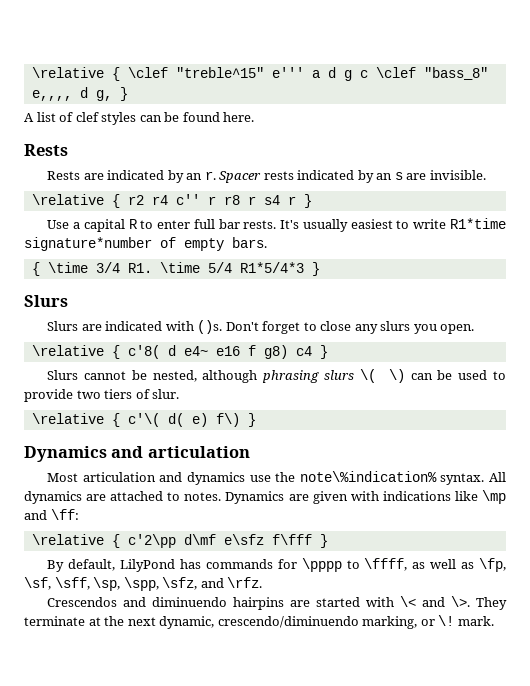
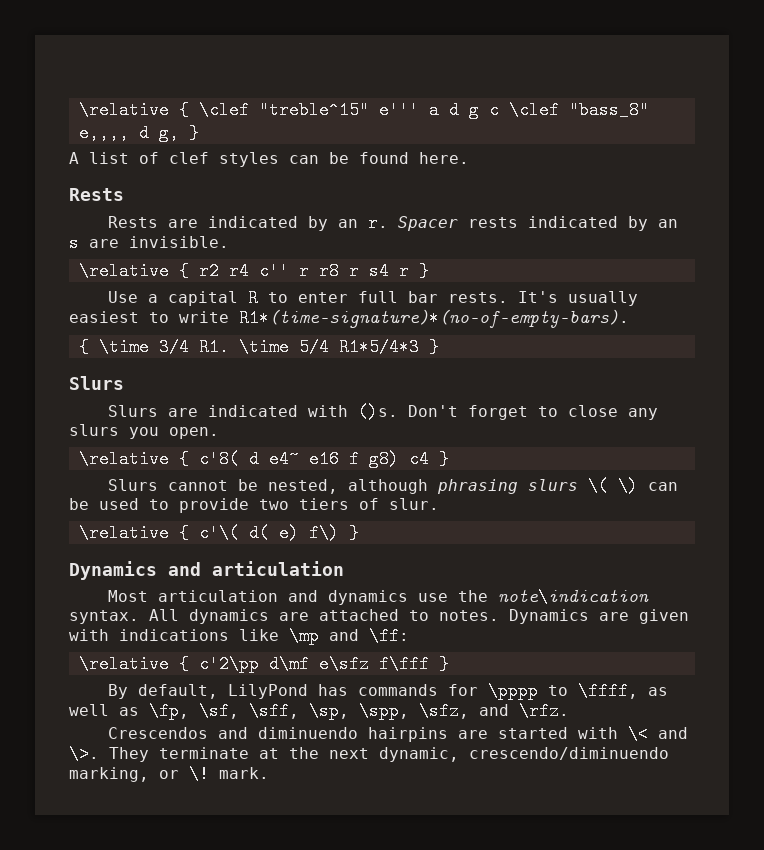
[450,218,507,229] [24,237,267,251] R1*time signature*number of empty bars. -> [239,309,629,328] R1*(time-signature)*(no-of-empty-bars).
[299,471,437,482] note\%indication% -> [497,588,649,606] note\indication

